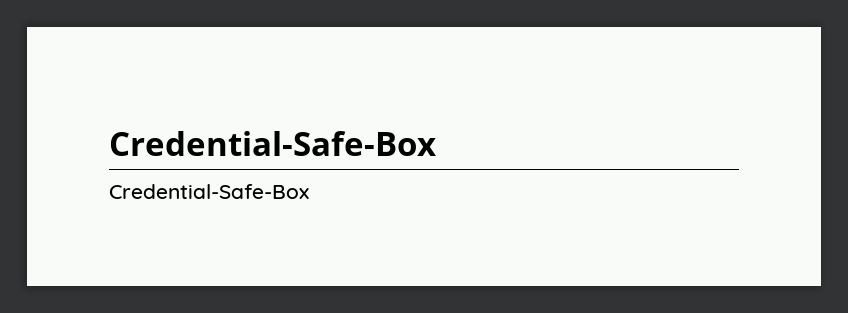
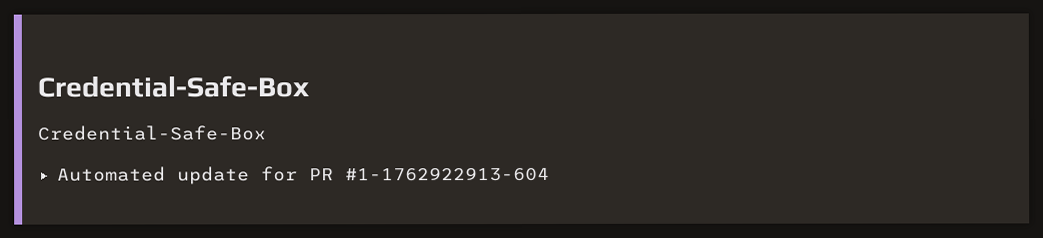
(309, 191) none -> [56,166,550,185] // Automated update for PR #1-1762922913-604

